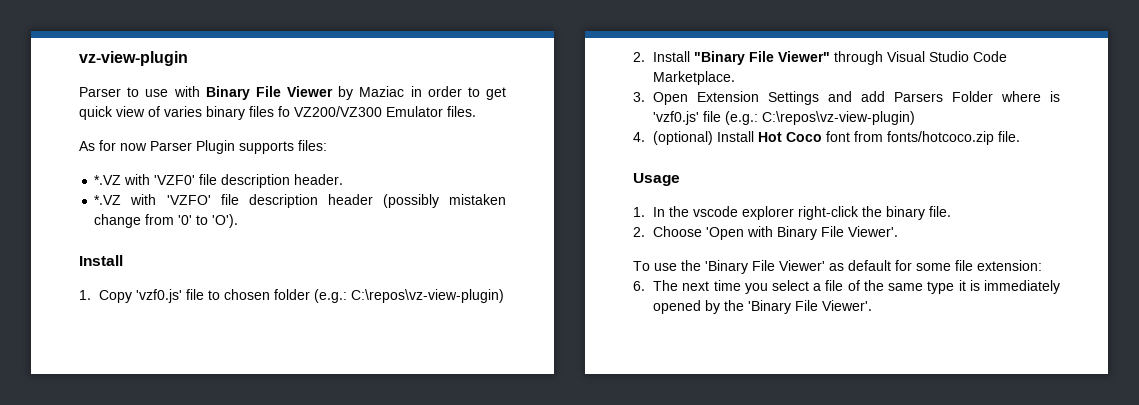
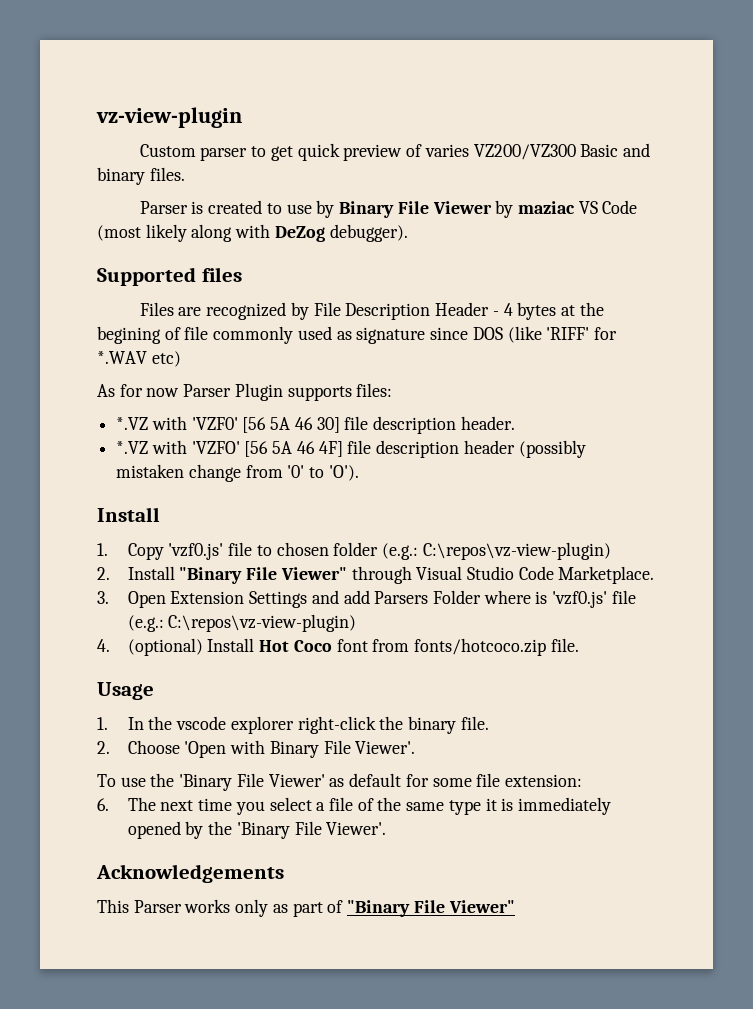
[79,87,121,97] // Parser -> [139,143,651,161] [97,167,185,185] [139,200,263,214] // Custom parser to get quick preview of varies VZ200/VZ300 Basic and binary files. // Parser is created
[173,86,200,97] with -> [316,200,335,218] by
[359,86,507,100] [79,106,476,120] Maziac in order to get quick view of varies binary files fo VZ200/VZ300 Emulator files. -> [518,200,638,214] [97,224,408,242] [97,267,242,286] [139,302,604,320] [97,326,617,344] [97,351,181,367] maziac VS Code (most likely along with DeZog debugger). // Supported files // Files are recognized by File Description Header - 4 bytes at the begining of file commonly used as signature since DOS (like 'RIFF' for *.WAV etc)
(196, 180) none -> [242,417,340,433] [56 5A 46 30]
(211, 200) none -> [244,441,343,457] [56 5A 46 4F]
(873, 305) none -> [96,864,284,883] [97,899,515,917] // Acknowledgements // This Parser works only as part of "Binary File Viewer"

